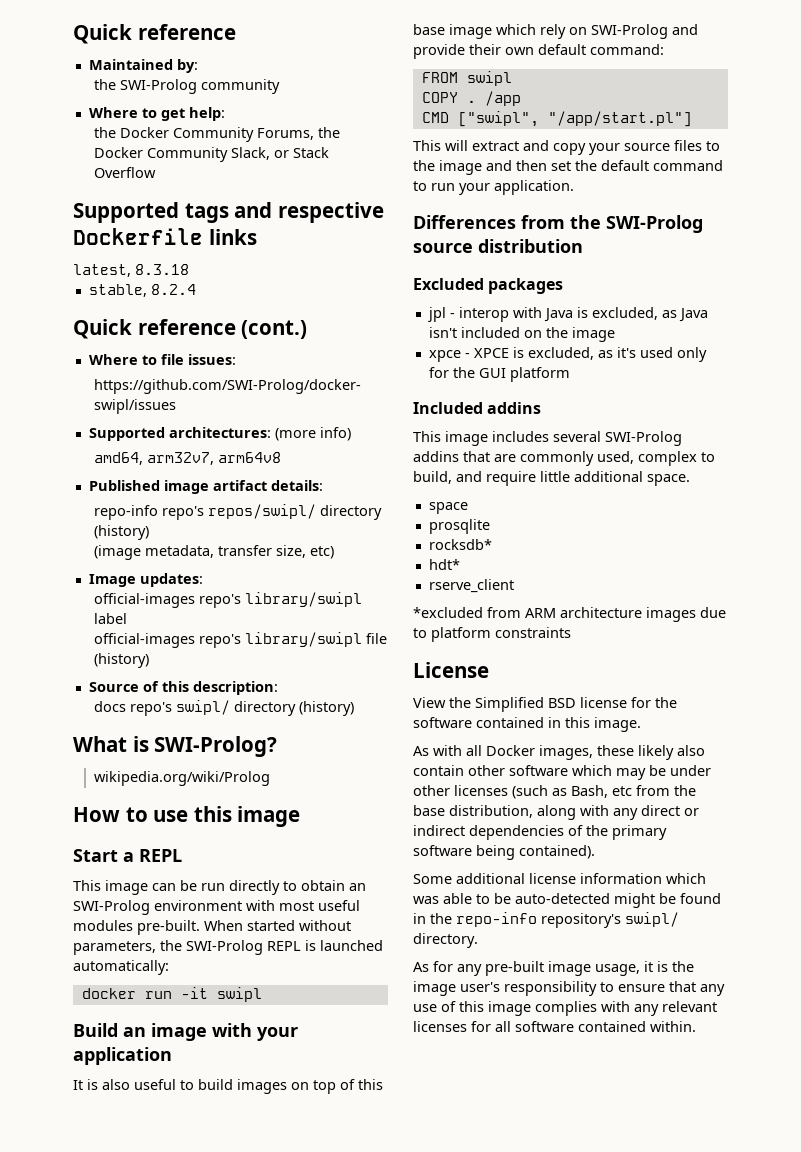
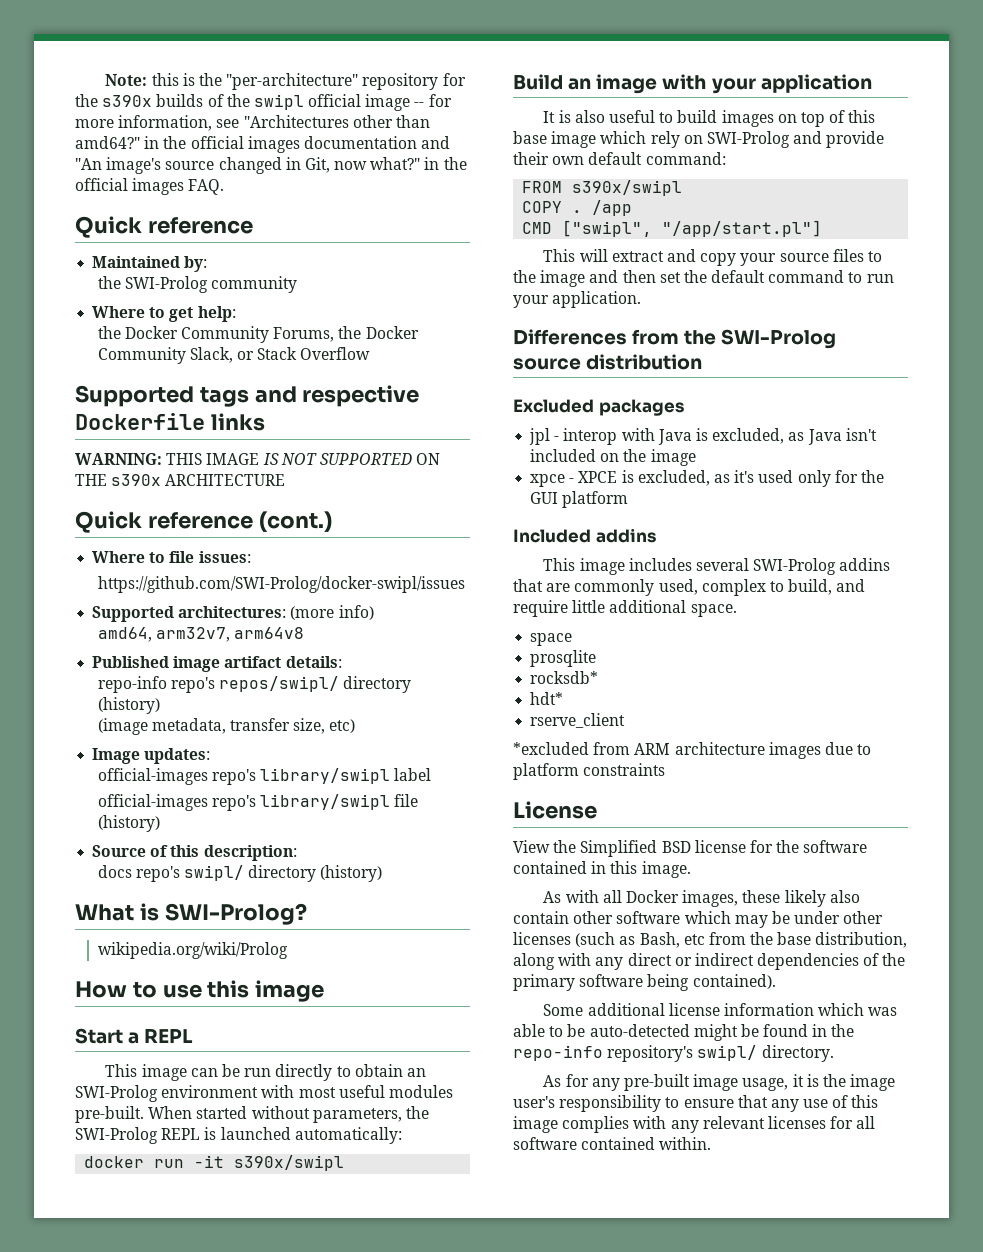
(73, 34) none -> [105,73,466,90] [75,94,452,111] [75,115,430,131] [75,136,451,153] [75,157,467,174] [75,178,225,195] Note: this is the "per-architecture" repository for the s390x builds of the swipl official image -- for more information, see "Architectures other than amd64?" in the official images documentation and "An image's source changed in Git, now what?" in the official images FAQ. //
[73,264,189,277] [88,284,196,297] latest, 8.3.18 // stable, 8.2.4 -> [75,453,441,465] [75,474,286,486] WARNING: THIS IMAGE IS NOT SUPPORTED ON THE s390x ARCHITECTURE
[216,987,262,1002] swipl -> [234,1155,345,1171] s390x/swipl
[466,71,512,86] swipl -> [572,180,683,196] s390x/swipl

